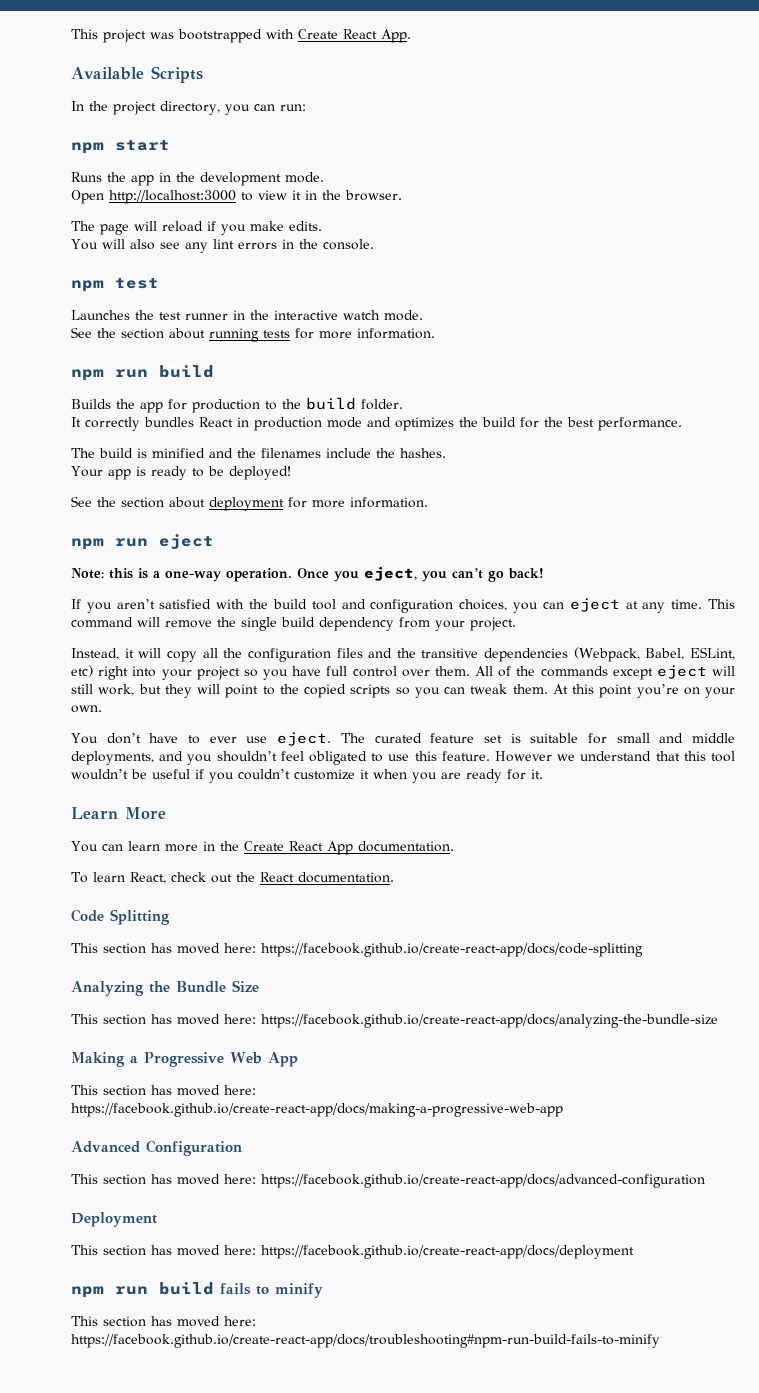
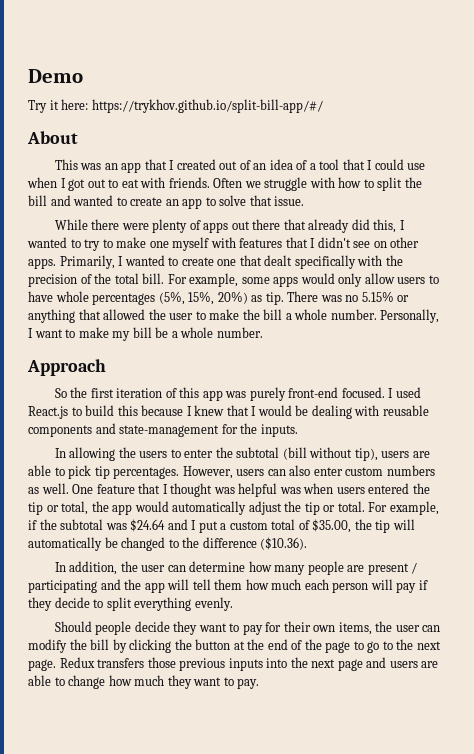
[71,29,411,43] [71,66,203,83] [71,101,306,115] [71,140,170,154] [71,172,324,186] [71,190,402,204] [71,221,322,235] [71,239,374,253] [71,278,159,292] [71,310,423,321] [71,327,435,342] [71,365,214,381] [71,397,403,413] [71,417,682,431] [71,448,446,458] [71,466,291,480] [71,496,428,511] [71,534,214,550] [71,566,544,582] [71,598,736,613] [71,617,516,631] [71,647,736,662] [71,665,735,680] [71,684,735,698] [71,705,102,713] [71,732,735,746] [71,751,735,765] [71,769,543,783] [71,807,166,819] [71,841,454,855] [71,872,394,884] [71,909,170,925] [71,943,643,957] [71,980,259,996] [71,1014,718,1028] [71,1052,298,1067] [71,1085,256,1096] [71,1103,563,1117] [71,1140,242,1156] [71,1174,705,1188] [71,1212,157,1227] [71,1245,634,1259] [71,1282,323,1298] [71,1316,256,1327] [71,1334,660,1348] This project was bootstrapped with Create React App. // Available Scripts // In the project directory, you can run: // npm start // Runs the app in the development mode. // Open http://localhost:3000 to view it in the browser. // The page will reload if you make edits. // You will also see any lint errors in the console. // npm test // Launches the test runner in the interactive watch mode. // See the section about running tests for more information. // npm run build // Builds the app for production to the build folder. // It correctly bundles React in production mode and optimizes the build for the best performance. // The build is minified and the filenames include the hashes. // Your app is ready to be deployed! // See the section about deployment for more information. // npm run eject // Note: this is a one-way operation. Once you eject, you can’t go back! // If you aren’t satisfied with the build tool and configuration choices, you can eject at any time. This command will remove the single build dependency from your project. // Instead, it will copy all the configuration files and the transitive dependencies (Webpack, Babel, ESLint, etc) right into your project so you have full control over them. All of the commands except eject will still work, but they will point to the copied scripts so you can tweak them. At this point you’re on your own. // You don’t have to ever use eject. The curated feature set is suitable for small and middle deployments, and you shouldn’t feel obligated to use this feature. However we understand that this tool wouldn’t be useful if you couldn’t customize it when you are ready for it. // Learn More // You can learn more in the Create React App documentation. // To learn React, check out the React documentation. // Code Splitting // This section has moved here: https://facebook.github.io/create-react-app/docs/code-splitting // Analyzing the Bundle Size // This section has moved here: https://facebook.github.io/create-react-app/docs/analyzing-the-bundle-size // Making a Progressive Web App // This section has moved here: https://facebook.github.io/create-react-app/docs/making-a-progressive-web-app // Advanced Configuration // This section has moved here: https://facebook.github.io/create-react-app/docs/advanced-configuration // Deployment // This section has moved here: https://facebook.github.io/create-react-app/docs/deployment // npm run build fails to minify // This section has moved here: https://facebook.github.io/create-react-app/docs/troubleshooting#npm-run-build-fails-to-minify -> [28,69,83,83] [28,99,323,113] [27,131,78,144] [54,159,426,173] [27,177,422,191] [28,195,305,209] [54,219,405,233] [27,237,420,251] [28,255,403,269] [28,273,439,287] [28,291,410,305] [28,309,440,323] [28,327,263,341] [27,359,106,376] [54,387,421,401] [28,405,429,419] [28,423,298,437] [54,447,430,461] [28,465,435,479] [28,483,430,497] [28,501,439,515] [28,519,415,533] [28,537,308,551] [54,561,418,575] [28,579,428,593] [28,597,233,611] [54,621,441,635] [28,639,441,653] [28,657,439,671] [28,675,260,689] Demo // Try it here: https://trykhov.github.io/split-bill-app/#/ // About // This was an app that I created out of an idea of a tool that I could use when I got out to eat with friends. Often we struggle with how to split the bill and wanted to create an app to solve that issue. // While there were plenty of apps out there that already did this, I wanted to try to make one myself with features that I didn't see on other apps. Primarily, I wanted to create one that dealt specifically with the precision of the total bill. For example, some apps would only allow users to have whole percentages (5%, 15%, 20%) as tip. There was no 5.15% or anything that allowed the user to make the bill a whole number. Personally, I want to make my bill be a whole number. // Approach // So the first iteration of this app was purely front-end focused. I used React.js to build this because I knew that I would be dealing with reusable components and state-management for the inputs. // In allowing the users to enter the subtotal (bill without tip), users are able to pick tip percentages. However, users can also enter custom numbers as well. One feature that I thought was helpful was when users entered the tip or total, the app would automatically adjust the tip or total. For example, if the subtotal was $24.64 and I put a custom total of $35.00, the tip will automatically be changed to the difference ($10.36). // In addition, the user can determine how many people are present / participating and the app will tell them how much each person will pay if they decide to split everything evenly. // Should people decide they want to pay for their own items, the user can modify the bill by clicking the button at the end of the page to go to the next page. Redux transfers those previous inputs into the next page and users are able to change how much they want to pay.

